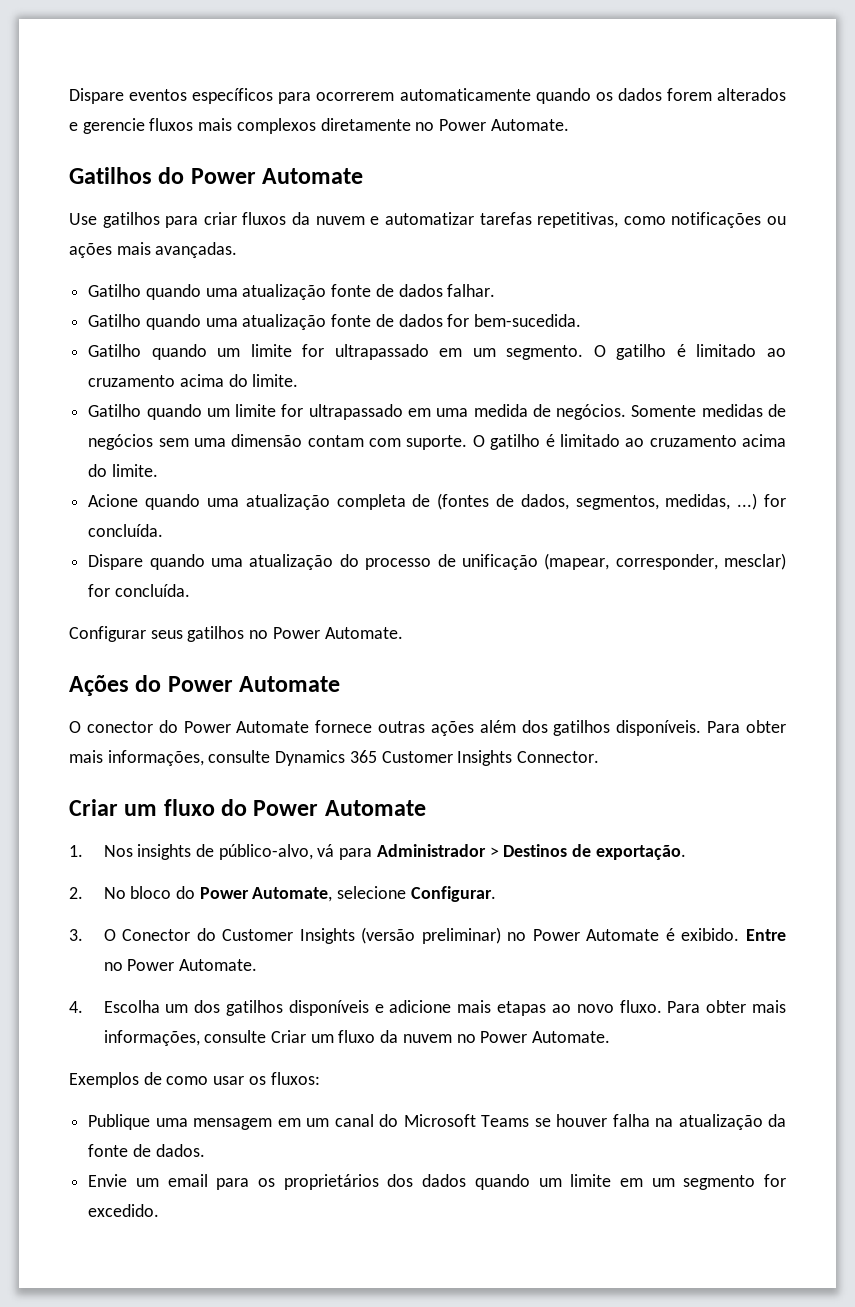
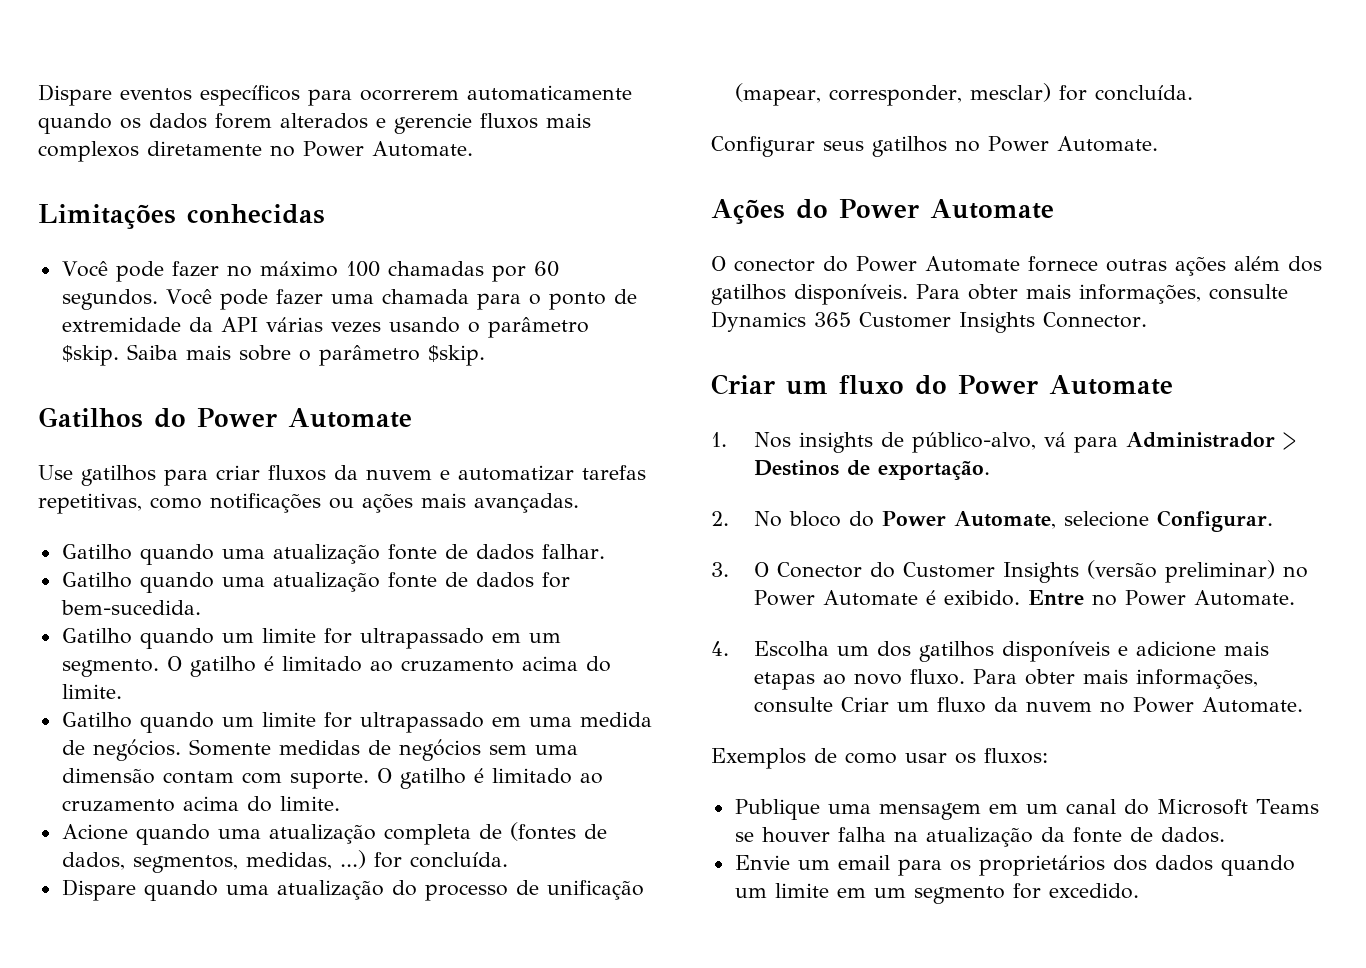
(569, 125) none -> [38,204,325,229] [61,261,559,282] [61,289,637,310] [61,317,589,338] [61,344,485,366] // Limitações conhecidas // Você pode fazer no máximo 100 chamadas por 60 segundos. Você pode fazer uma chamada para o ponto de extremidade da API várias vezes usando o parâmetro $skip. Saiba mais sobre o parâmetro $skip.

